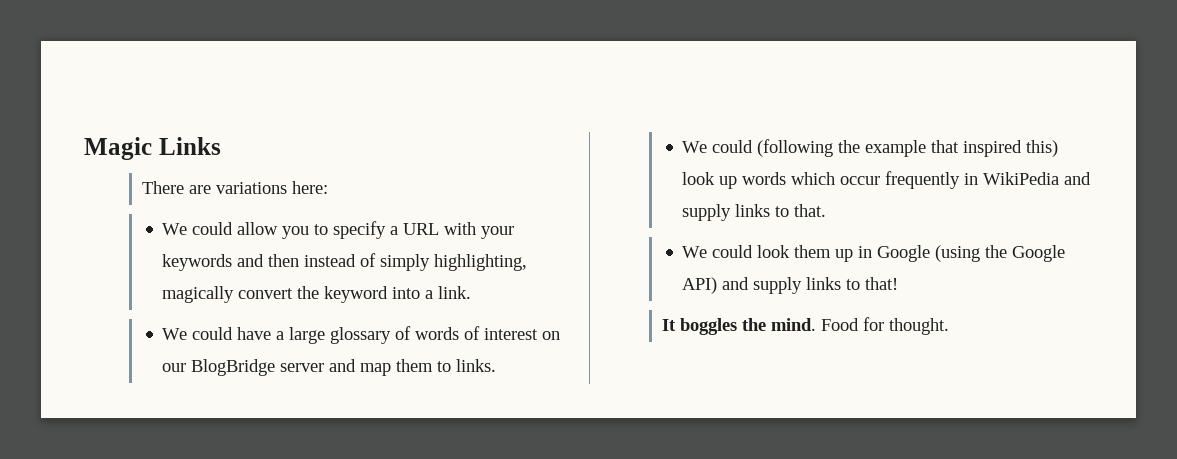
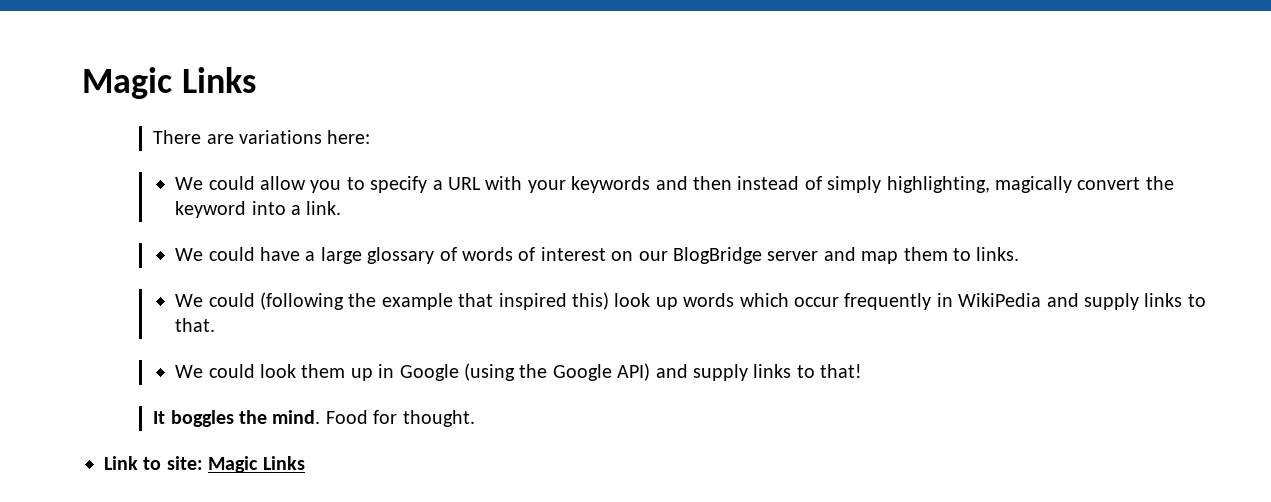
(949, 326) none -> [104,456,305,473] // Link to site: Magic Links

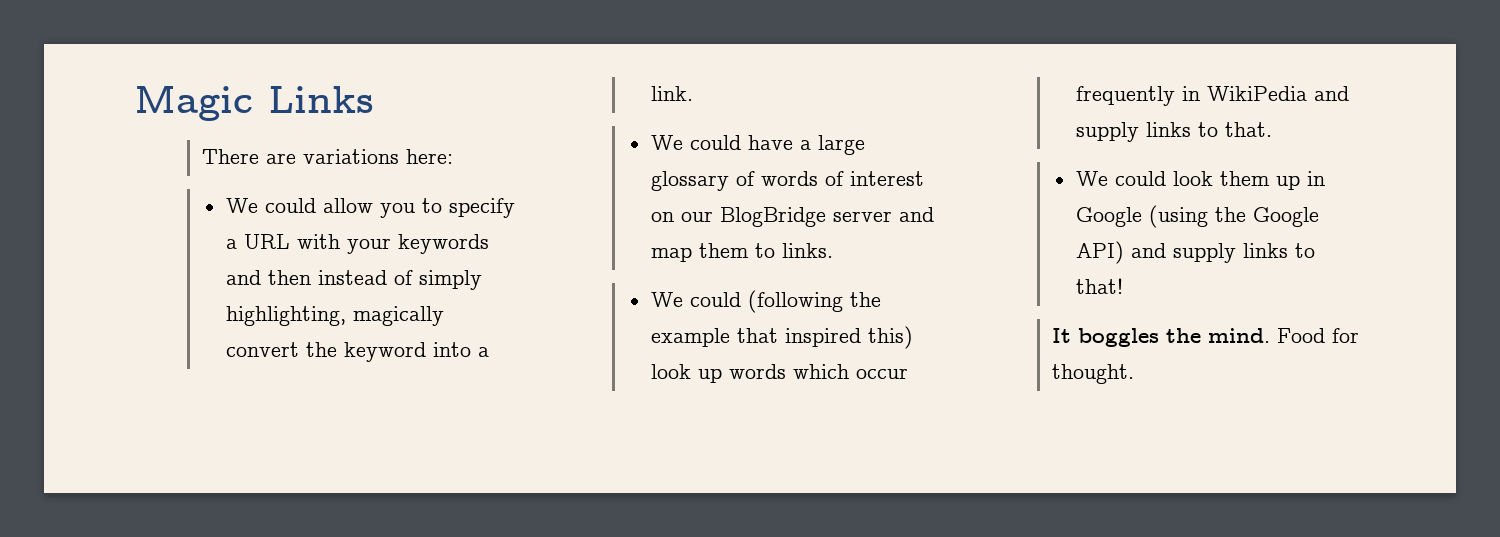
[104,456,305,473] // Link to site: Magic Links -> (1134, 374) none

